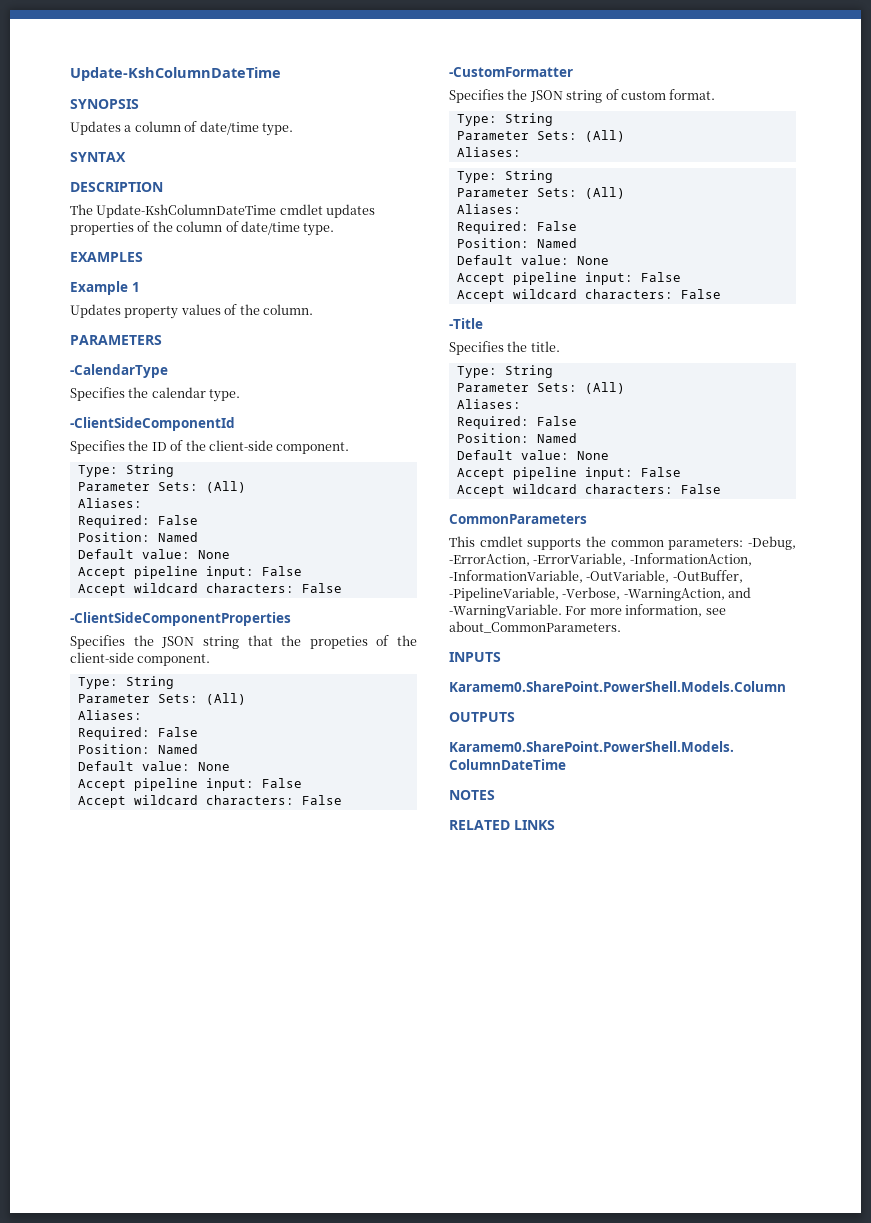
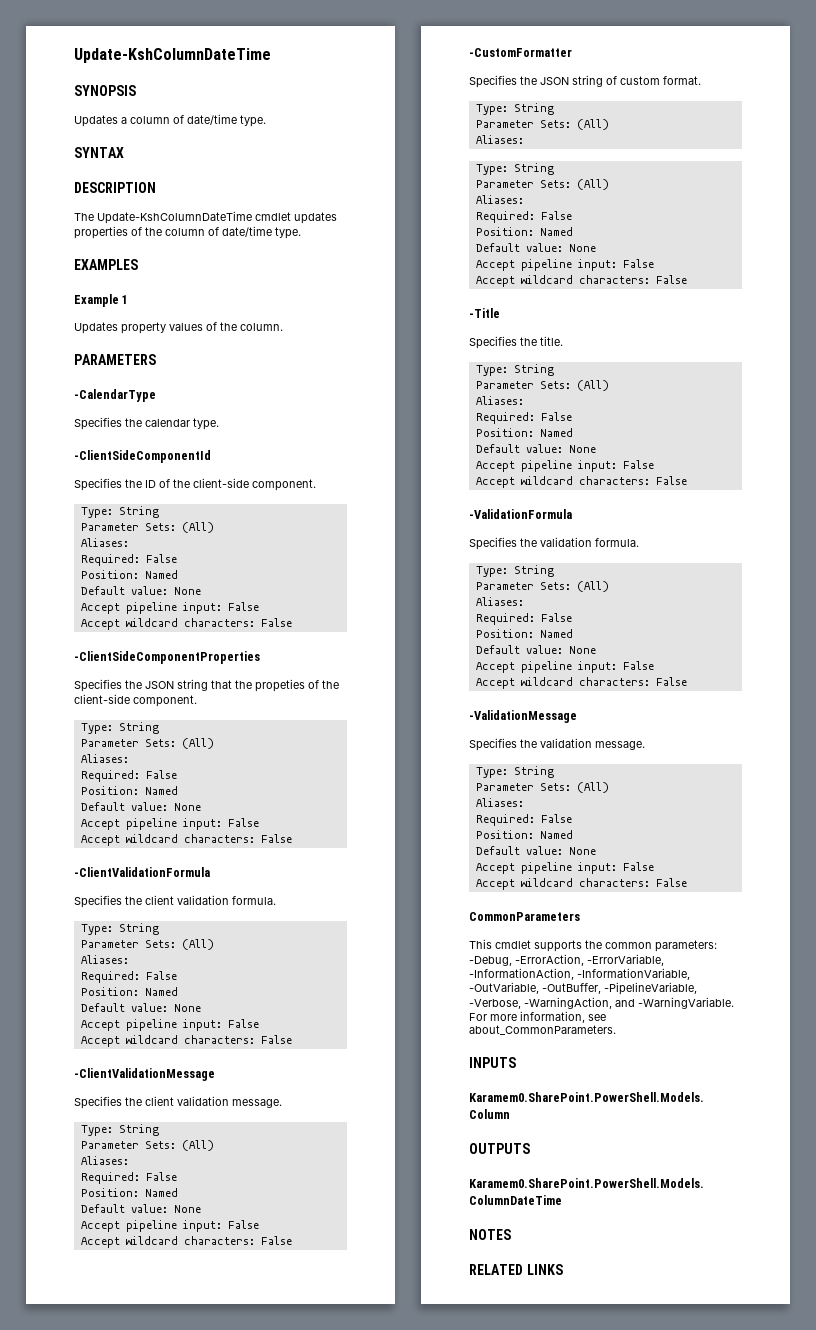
(342, 800) none -> [74,867,210,877] [74,895,276,908] [80,923,159,935] [80,939,214,950] [80,955,129,964] [80,971,177,983] [80,987,178,996] [80,1003,201,1012] [80,1019,259,1031] [80,1035,292,1047] [74,1068,215,1081] [74,1096,282,1109] [80,1124,159,1136] [80,1140,214,1151] [80,1156,129,1165] [80,1172,177,1184] [80,1188,178,1197] [80,1204,201,1213] [80,1220,259,1232] [80,1236,292,1248] // -ClientValidationFormula // Specifies the client validation formula. // Type: String // Parameter Sets: (All) // Aliases: // Required: False // Position: Named // Default value: None // Accept pipeline input: False // Accept wildcard characters: False // -ClientValidationMessage // Specifies the client validation message. // Type: String // Parameter Sets: (All) // Aliases: // Required: False // Position: Named // Default value: None // Accept pipeline input: False // Accept wildcard characters: False
(721, 489) none -> [469,509,572,519] [469,537,639,550] [475,565,554,577] [475,581,609,592] [475,597,524,606] [475,613,572,625] [475,629,573,638] [475,645,596,654] [475,661,654,673] [475,677,687,689] [469,710,577,723] [469,738,645,751] [475,766,554,778] [475,782,609,793] [475,798,524,807] [475,814,572,826] [475,830,573,839] [475,846,596,855] [475,862,654,874] [475,878,687,890] // -ValidationFormula // Specifies the validation formula. // Type: String // Parameter Sets: (All) // Aliases: // Required: False // Position: Named // Default value: None // Accept pipeline input: False // Accept wildcard characters: False // -ValidationMessage // Specifies the validation message. // Type: String // Parameter Sets: (All) // Aliases: // Required: False // Position: Named // Default value: None // Accept pipeline input: False // Accept wildcard characters: False

